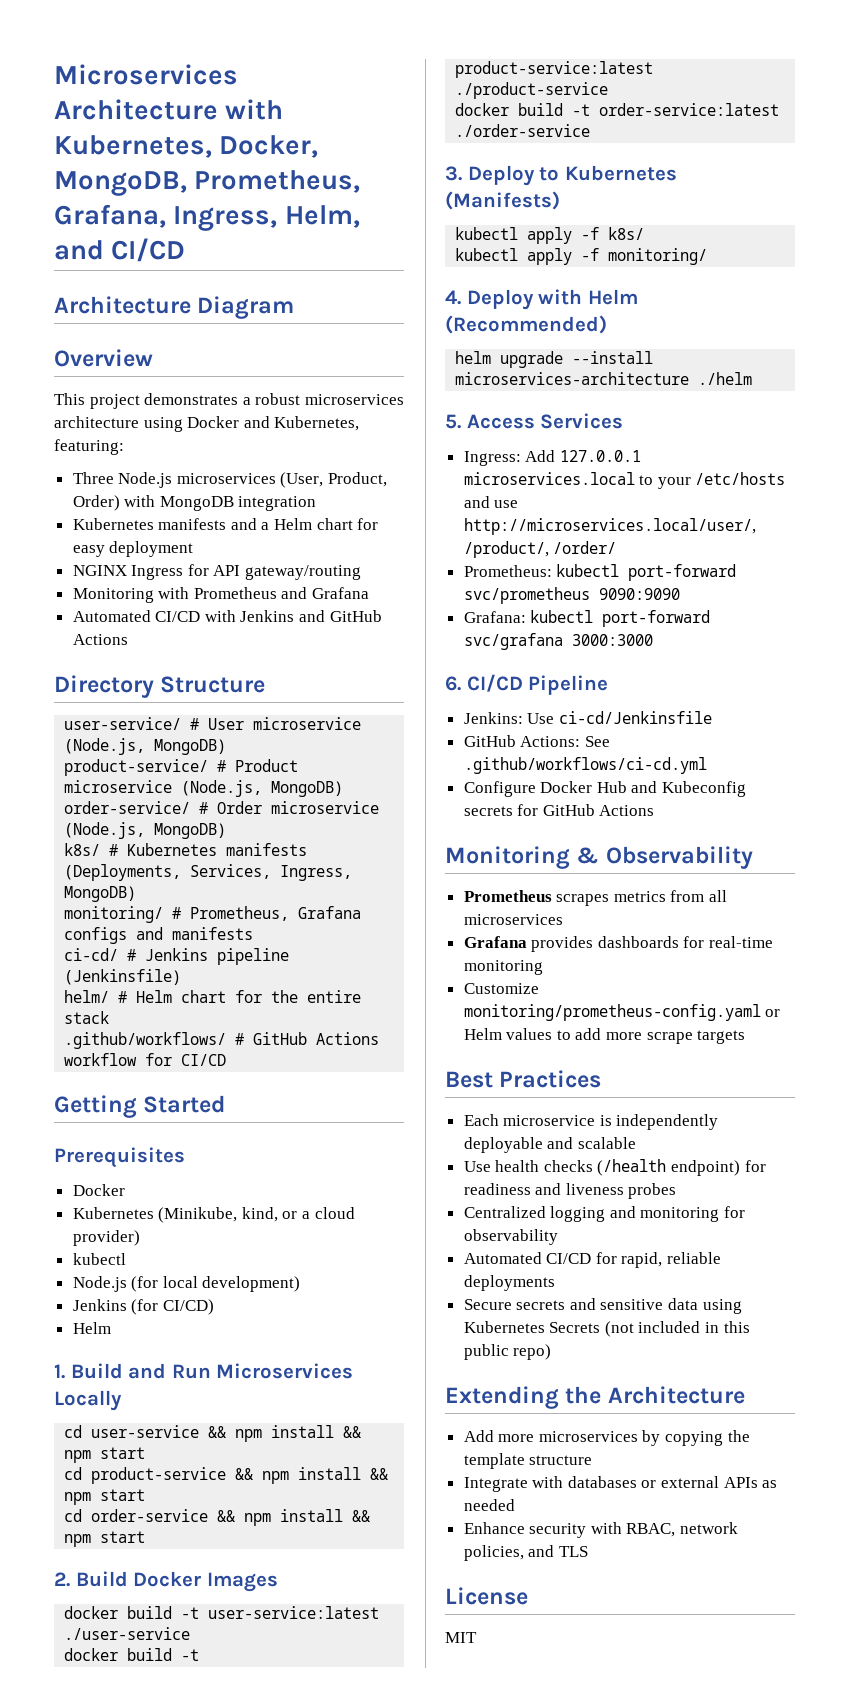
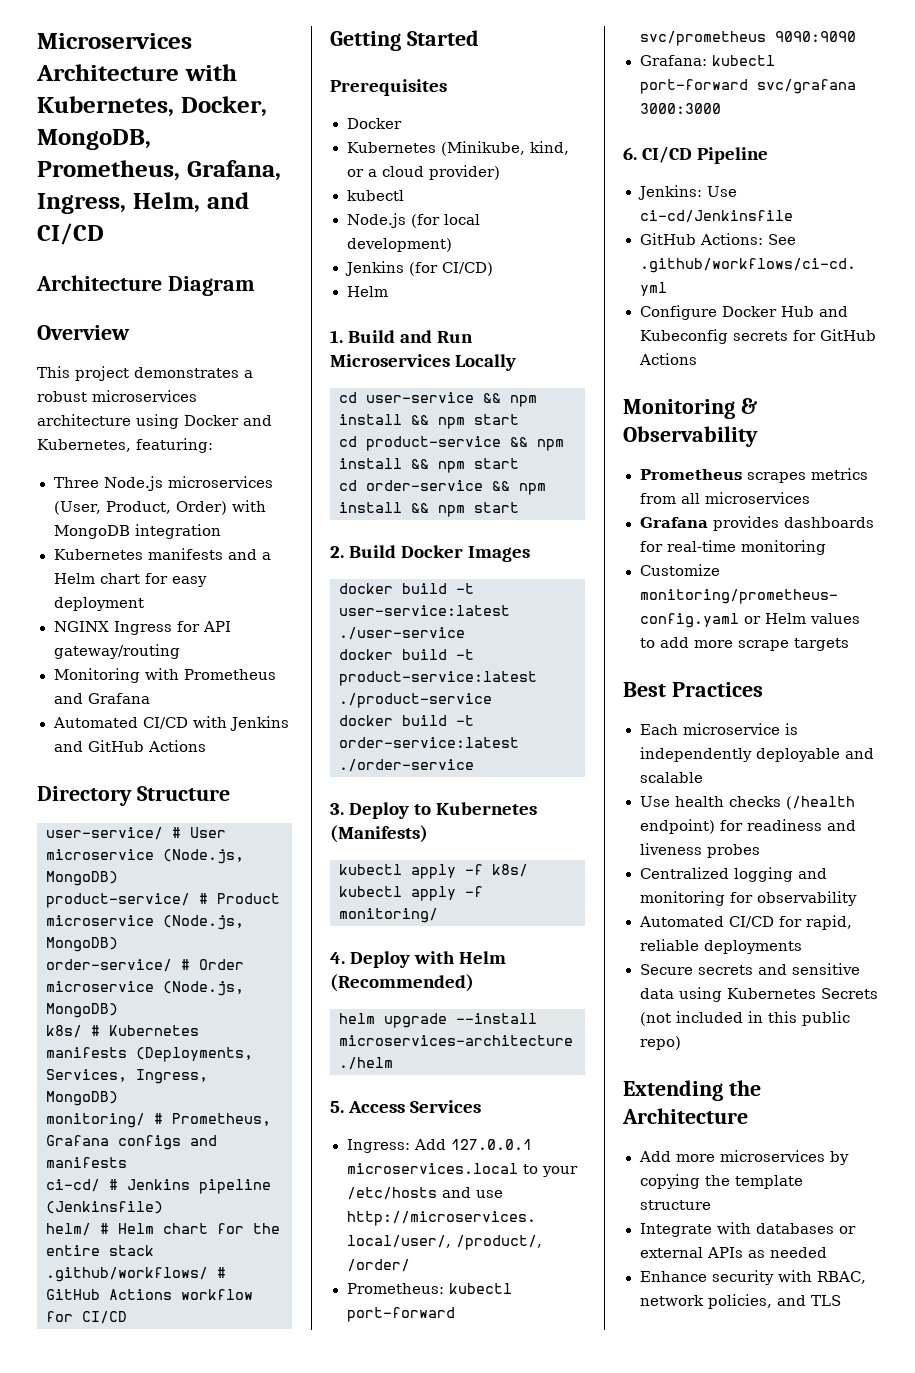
[445,1587,528,1605] [445,1632,477,1643] // License // MIT -> (841, 1300) none

